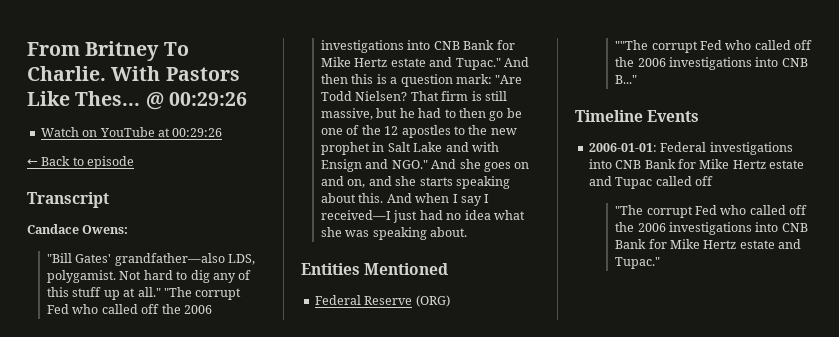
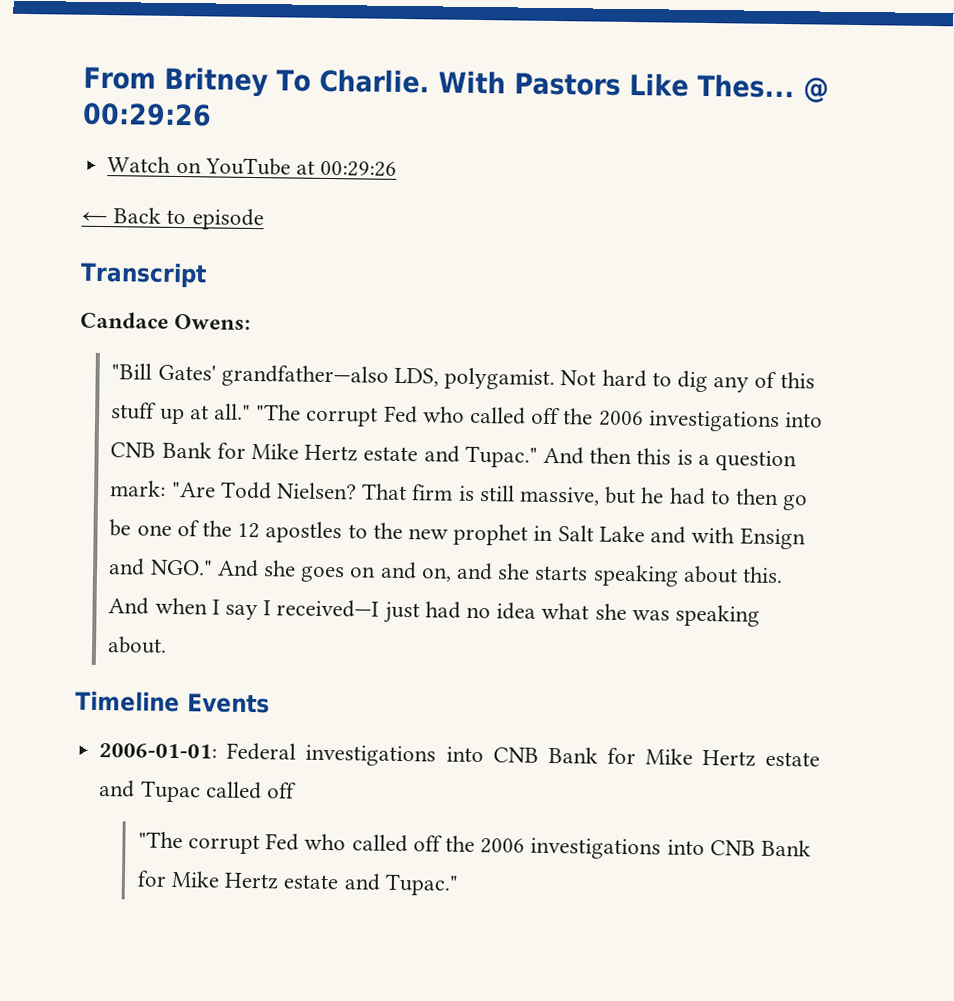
[301,263,449,275] [314,295,450,307] [615,40,813,53] [615,57,808,70] [615,75,638,84] // Entities Mentioned // Federal Reserve (ORG) // ""The corrupt Fed who called off the 2006 investigations into CNB B..." -> (168, 645) none

